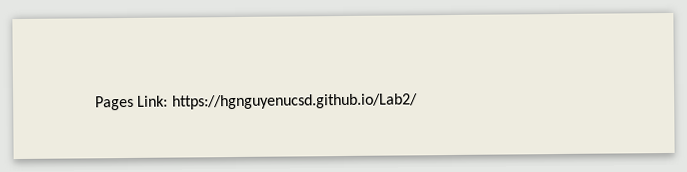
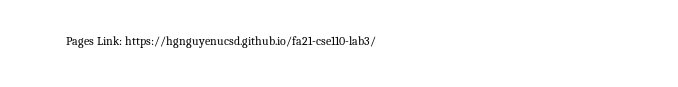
[171,93,418,110] https://hgnguyenucsd.github.io/Lab2/ -> [125,36,377,48] https://hgnguyenucsd.github.io/fa21-cse110-lab3/

